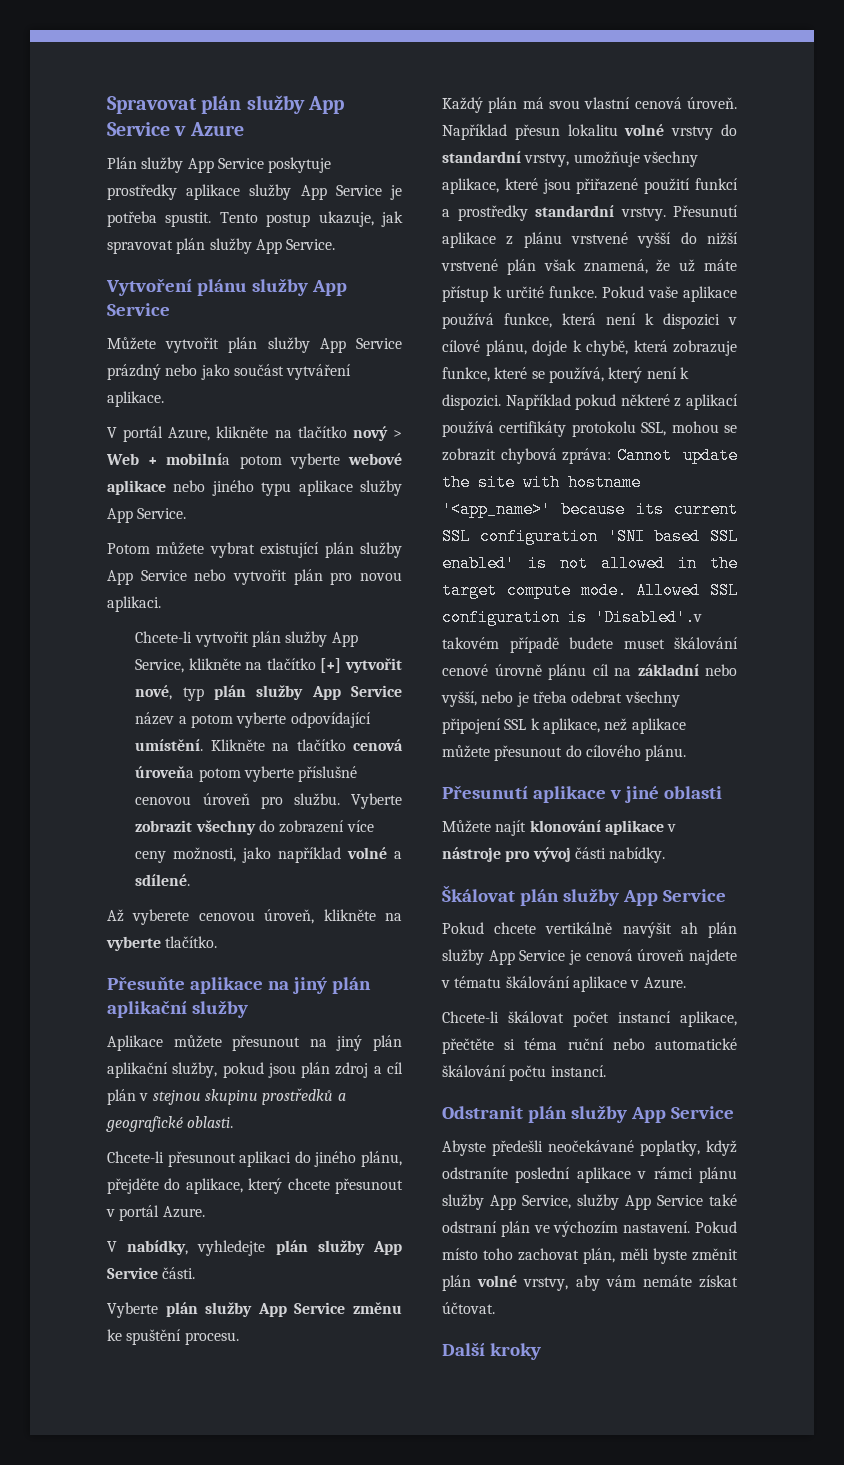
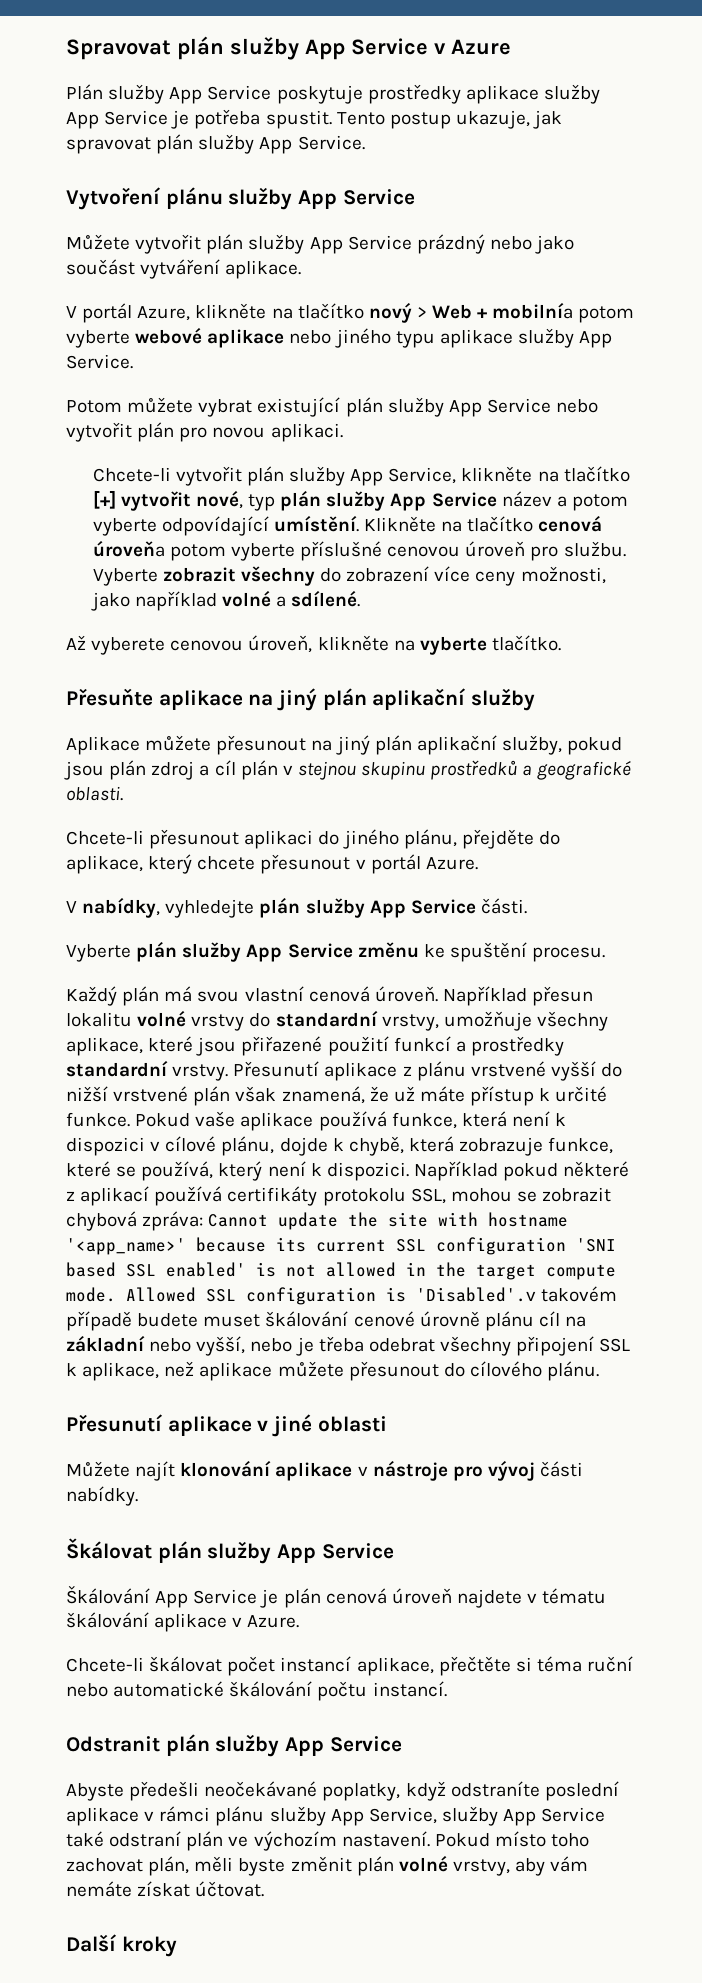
[442,922,737,938] [442,949,581,965] Pokud chcete vertikálně navýšit ah plán služby App Service je -> [66,1585,321,1608] Škálování App Service je plán

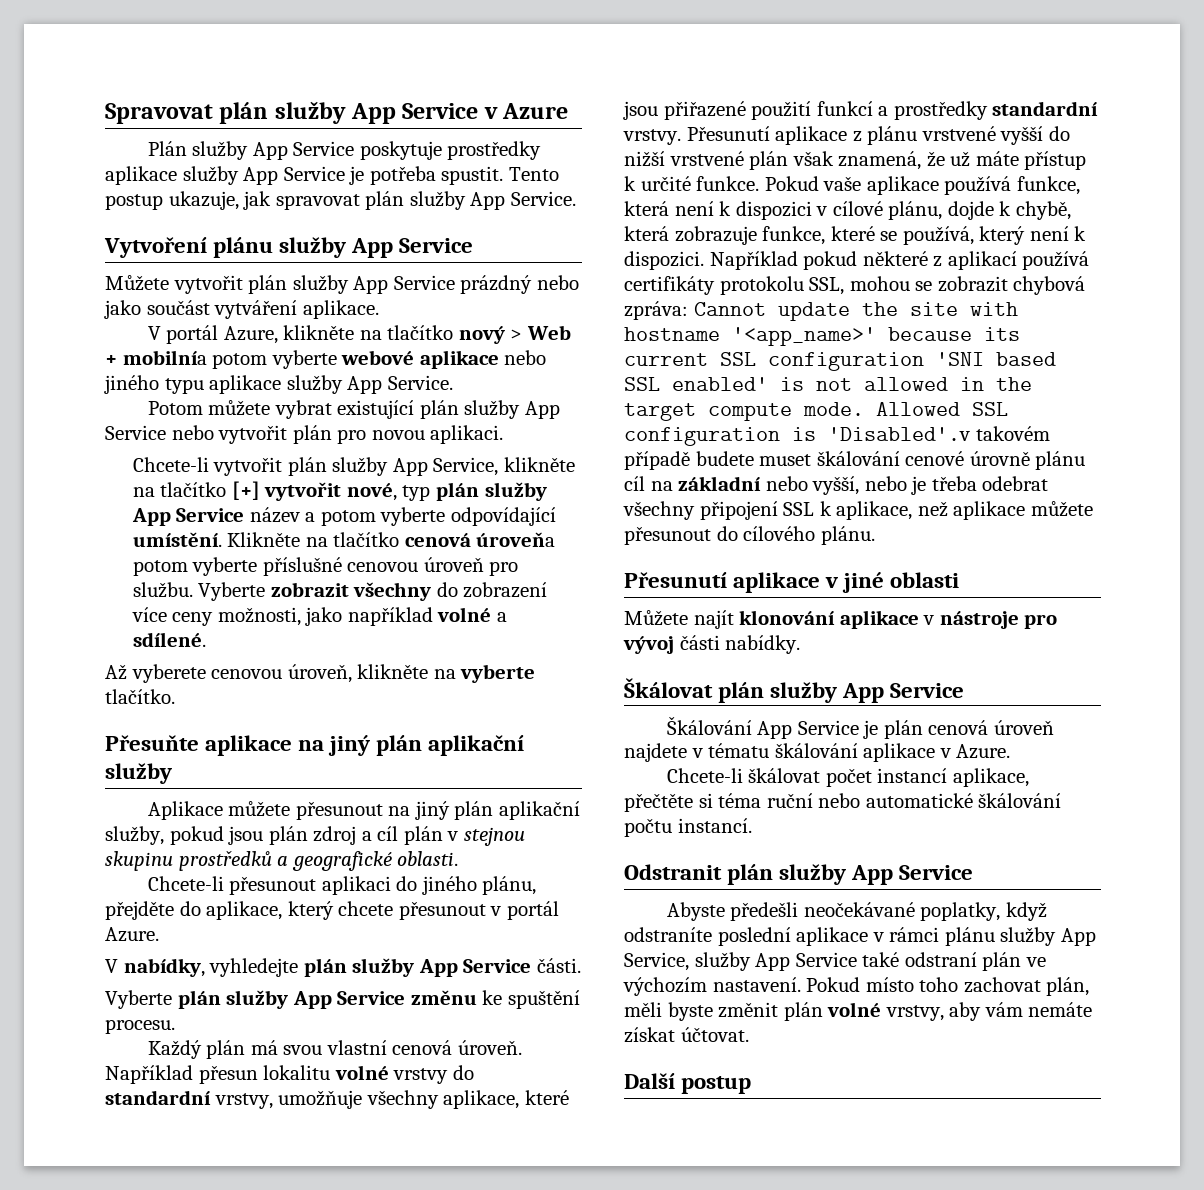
[121,1936,177,1957] kroky -> [681,1076,752,1094] postup

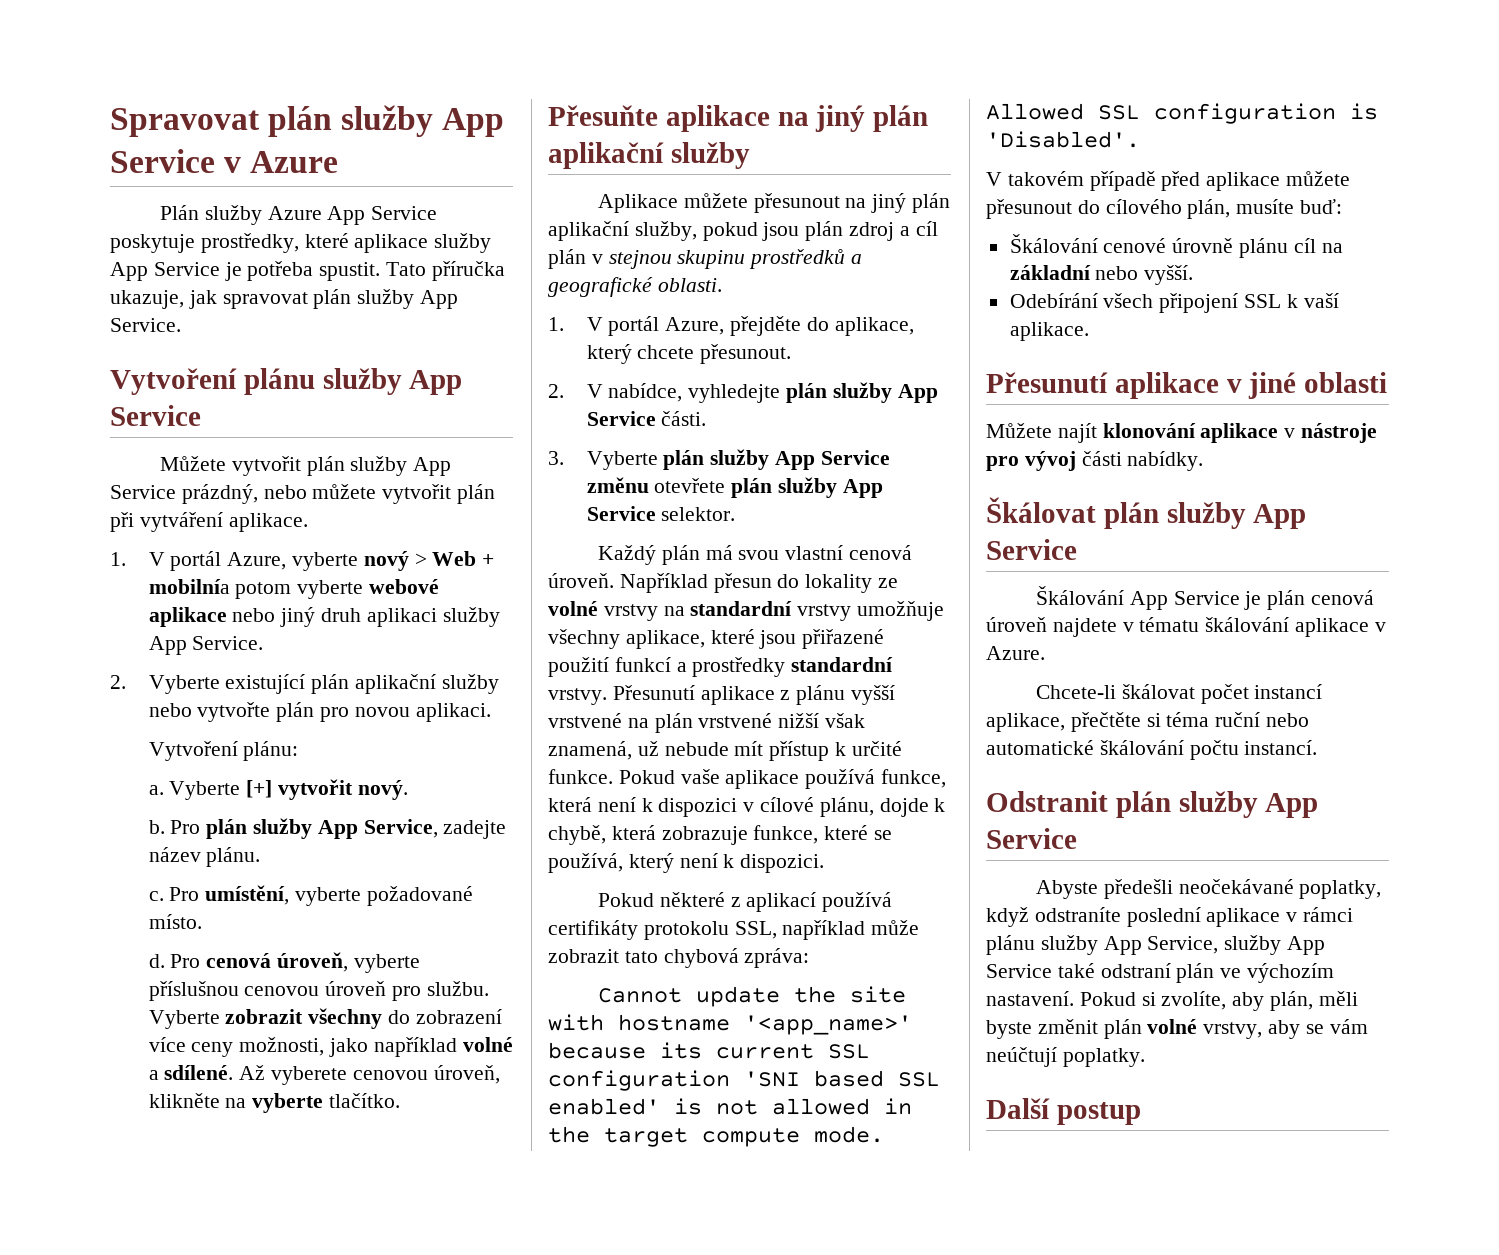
(249, 150) none -> [267,206,322,220] Azure
[447,141,542,160] prostředky -> [200,233,349,253] prostředky, které
[508,167,559,181] [105,194,163,210] Tento postup -> [386,261,505,281] Tato příručka
[460,275,579,294] [104,300,210,319] prázdný nebo jako součást -> [181,484,496,504] [110,512,134,532] prázdný, nebo můžete vytvořit plán při
[147,325,454,344] V portál Azure, klikněte na tlačítko -> [110,551,358,571] 1. V portál Azure, vyberte
[104,375,453,394] [147,400,560,419] [105,425,504,444] [132,457,575,476] [132,481,547,501] [131,507,556,526] [132,532,556,547] [132,557,342,576] jiného typu aplikace služby App Service. // Potom můžete vybrat existující plán služby App Service nebo vytvořit plán pro novou aplikaci. // Chcete-li vytvořit plán služby App Service, klikněte na tlačítko [+] vytvořit nové, typ plán služby App Service název a potom vyberte odpovídající umístění. Klikněte na tlačítko cenová úroveňa potom vyberte příslušné -> [280,607,500,627] [148,636,264,655] [110,674,499,694] [148,702,491,722] [148,741,299,761] [148,779,408,800] [148,818,507,839] [148,847,261,867] [148,885,473,906] [148,914,202,929] [148,952,420,973] [148,981,239,1001] jiný druh aplikaci služby App Service. // 2. Vyberte existující plán aplikační služby nebo vytvořte plán pro novou aplikaci. // Vytvoření plánu: // a. Vyberte [+] vytvořit nový. // b. Pro plán služby App Service, zadejte název plánu. // c. Pro umístění, vyberte požadované místo. // d. Pro cenová úroveň, vyberte příslušnou
(206, 639) // -> (234, 1072) none
[147,876,537,895] Chcete-li přesunout aplikaci do jiného plánu, -> [548,316,725,336] 1. V portál Azure,
[398,901,559,920] [105,927,159,942] [105,958,205,977] přesunout v portál Azure. // V nabídky, -> [700,344,792,364] [548,383,683,402] přesunout. // 2. V nabídce,
(581, 965) none -> [548,451,564,465] 3.
[482,990,580,1009] [105,1019,175,1034] ke spuštění procesu. -> [654,477,883,498] [586,506,736,521] otevřete plán služby App Service selektor.
[263,1065,474,1084] [105,1090,273,1109] lokalitu volné vrstvy do standardní vrstvy, -> [777,574,899,593] [548,601,852,621] do lokality ze volné vrstvy na standardní vrstvy
[921,126,1070,145] [624,151,1019,170] vrstvené vyšší do nižší vrstvené plán však znamená, že už máte -> [851,685,896,705] [548,713,866,733] [548,741,764,760] vyšší vrstvené na plán vrstvené nižší však znamená, už nebude mít
[709,251,858,270] Například pokud -> [598,893,655,907] // Pokud
[849,276,1008,292] mohou se zobrazit -> [782,920,920,940] [548,949,658,963] například může zobrazit tato
(688, 310) none -> (810, 958) //
[828,426,1050,441] [624,451,900,470] 'Disabled'.v takovém případě budete muset škálování -> [986,131,1140,148] [986,171,1351,191] [986,199,1343,219] [1009,234,1098,253] 'Disabled'. // V takovém případě před aplikace můžete přesunout do cílového plán, musíte buď: // Škálování
[812,476,1049,495] [623,501,1093,520] [624,526,875,545] vyšší, nebo je třeba odebrat všechny připojení SSL k aplikace, než aplikace můžete přesunout do cílového plánu. -> [1144,265,1194,285] [1009,293,1339,313] [1009,322,1089,341] vyšší. // Odebírání všech připojení SSL k vaší aplikace.
[865,977,1041,993] místo toho zachovat -> [1141,991,1265,1011] si zvolíte, aby
[984,1002,1093,1017] [624,1027,749,1043] vám nemáte získat účtovat. -> [1305,1019,1368,1034] [986,1047,1145,1067] se vám neúčtují poplatky.

